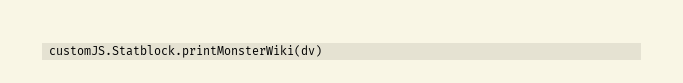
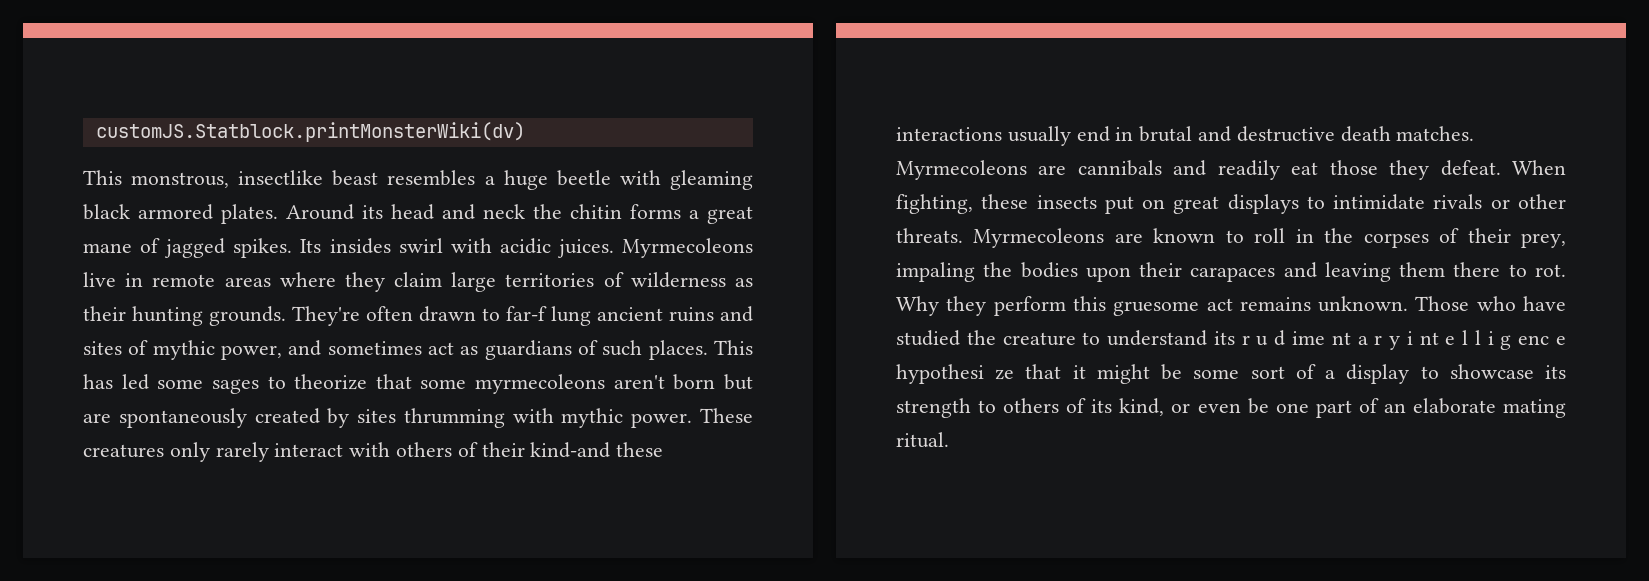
(322, 51) none -> [83,170,753,190] [83,204,753,224] [83,238,754,258] [83,272,753,292] [83,306,753,326] [83,340,753,360] [83,374,753,394] [83,408,753,428] [83,442,664,462] [896,126,1475,146] [896,160,1566,180] [896,194,1566,214] [896,228,1566,248] [896,262,1566,282] [896,296,1566,316] [896,330,1566,350] [896,364,1566,384] [896,398,1566,418] [896,432,949,448] // This monstrous, insectlike beast resembles a huge beetle with gleaming black armored plates. Around its head and neck the chitin forms a great mane of jagged spikes. Its insides swirl with acidic juices. Myrmecoleons live in remote areas where they claim large territories of wilderness as their hunting grounds. They're often drawn to far-f lung ancient ruins and sites of mythic power, and sometimes act as guardians of such places. This has led some sages to theorize that some myrmecoleons aren't born but are spontaneously created by sites thrumming with mythic power. These creatures only rarely interact with others of their kind-and these interactions usually end in brutal and destructive death matches. Myrmecoleons are cannibals and readily eat those they defeat. When fighting, these insects put on great displays to intimidate rivals or other threats. Myrmecoleons are known to roll in the corpses of their prey, impaling the bodies upon their carapaces and leaving them there to rot. Why they perform this gruesome act remains unknown. Those who have studied the creature to understand its r u d ime nt a r y i nt e l l i g enc e hypothesi ze that it might be some sort of a display to showcase its strength to others of its kind, or even be one part of an elaborate mating ritual.

